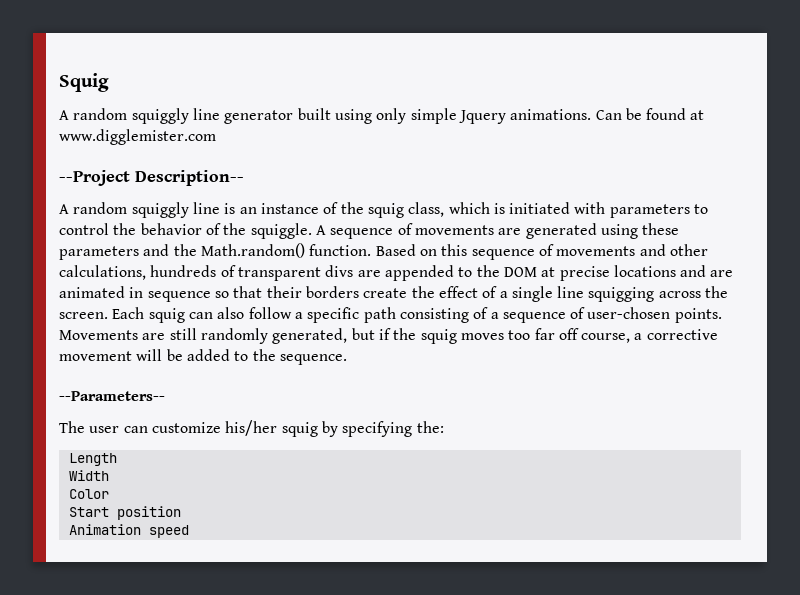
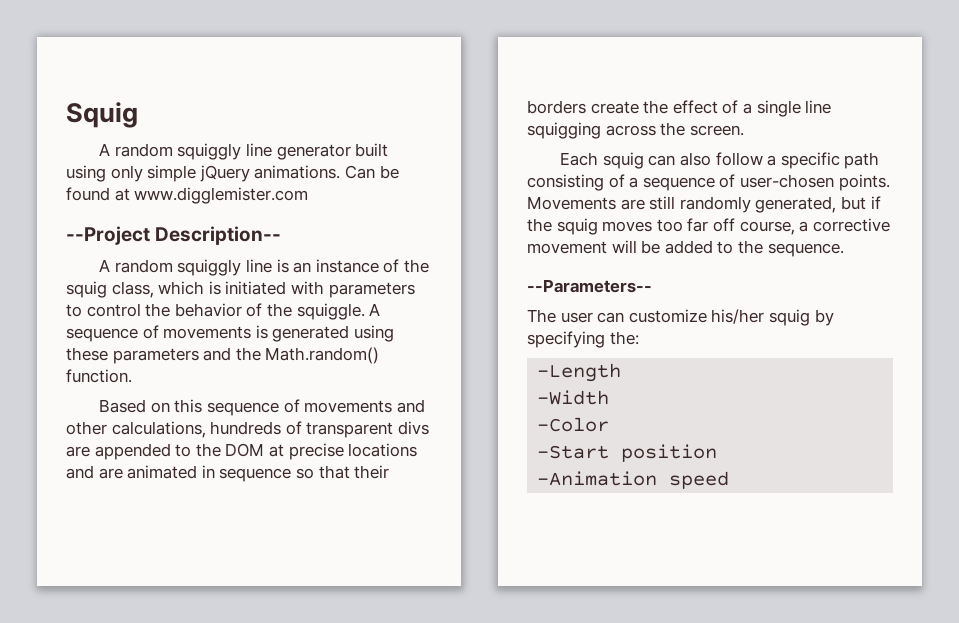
[458,110,506,124] Jquery -> [199,165,250,182] jQuery
[498,228,522,235] are -> [255,325,268,339] is
(372, 250) none -> (132, 376) //
(108, 315) none -> (744, 130) //
[68,453,117,466] [68,470,109,481] [68,489,109,499] [68,507,109,517] Length // Width // Color // Start -> [537,363,622,382] [537,390,610,405] [537,417,610,432] [537,445,610,459] -Length // -Width // -Color // -Start
[68,524,141,535] Animation -> [537,471,658,486] -Animation

